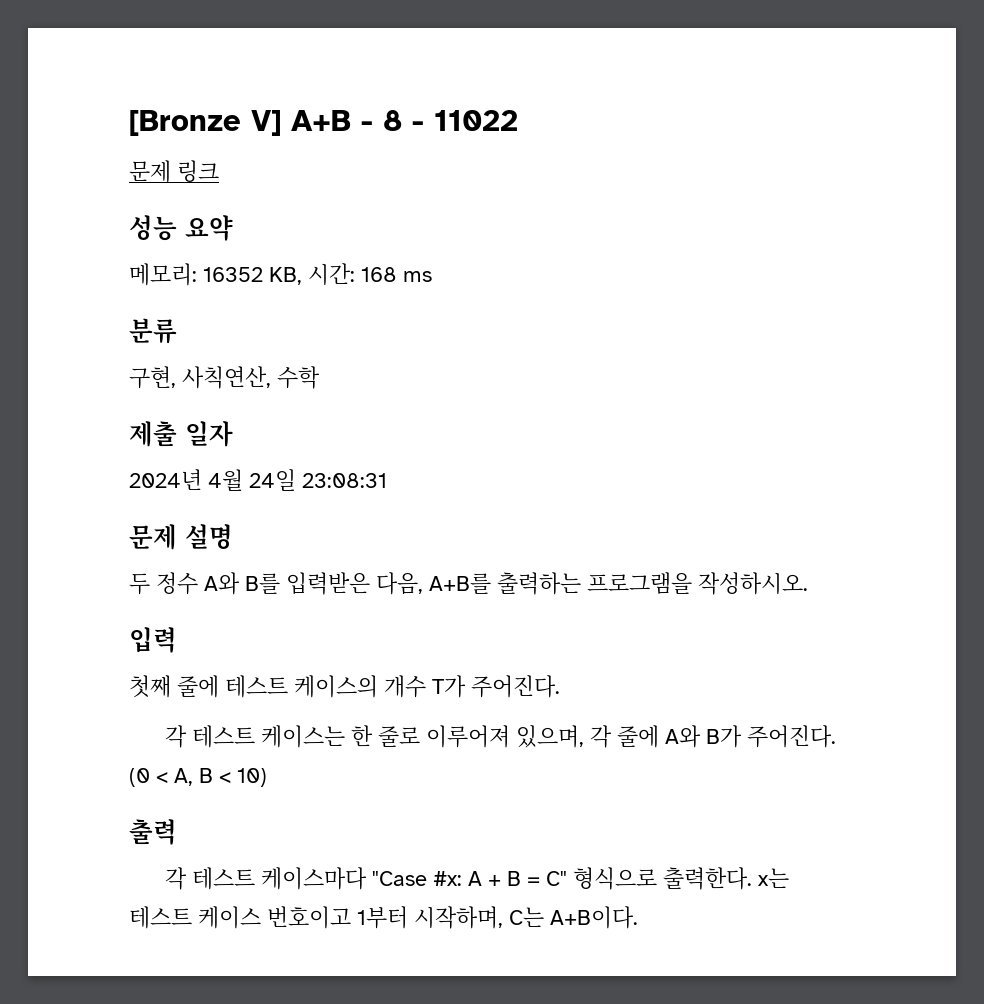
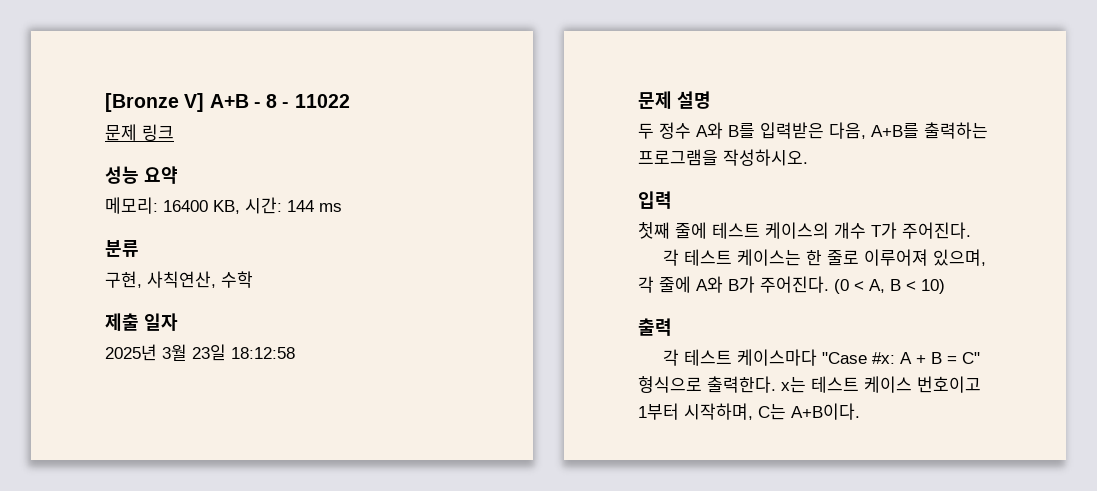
[203,267,263,282] 16352 -> [163,200,208,212] 16400
[361,267,397,282] 168 -> [287,200,314,212] 144
[129,469,387,491] 2024년 4월 24일 23:08:31 -> [105,344,295,361] 2025년 3월 23일 18:12:58

